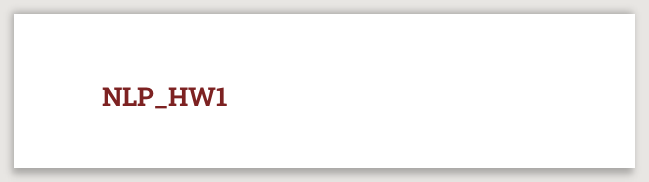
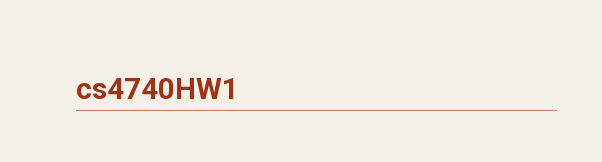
[102,87,227,109] NLP_HW1 -> [76,78,239,99] cs4740HW1

